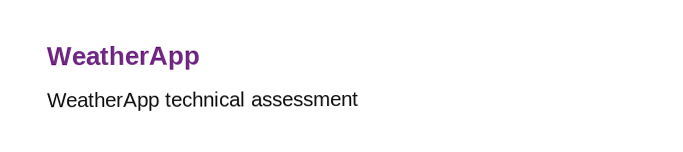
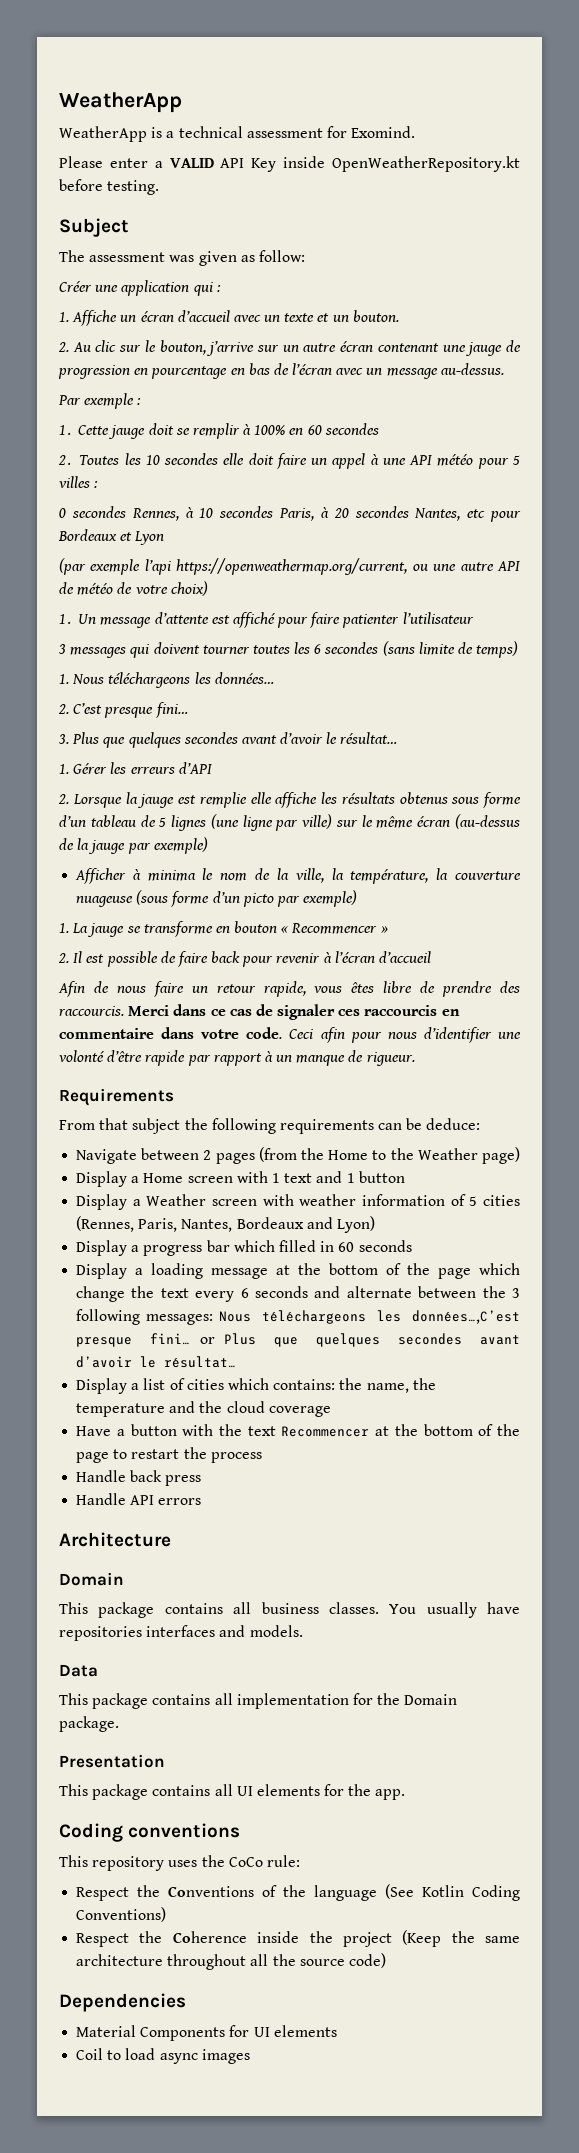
[165,91,359,107] technical assessment -> [151,126,416,138] [59,156,520,172] [59,179,160,195] [59,218,129,237] [59,250,305,266] [59,280,221,296] [59,310,399,326] [58,340,521,356] [58,363,504,379] [58,393,142,409] [59,423,379,439] [58,453,520,469] [59,476,99,488] [59,506,521,522] [58,529,165,545] [59,558,520,575] [59,581,208,596] [59,612,474,628] [58,641,519,658] [59,672,274,688] [58,702,188,718] [58,732,398,748] [59,762,212,774] [58,792,521,808] [59,814,520,831] [59,837,208,854] [75,868,521,884] [76,890,358,907] [59,921,388,937] [58,951,432,967] [58,981,520,997] [59,1004,460,1020] [59,1027,521,1043] [59,1050,415,1066] [59,1088,174,1106] [59,1118,481,1134] [76,1147,520,1164] [76,1171,405,1187] [76,1194,520,1210] [76,1216,375,1233] [76,1240,412,1256] [76,1263,520,1279] [76,1286,520,1302] [76,1309,520,1325] [76,1333,520,1347] [76,1356,237,1368] [76,1378,436,1394] [76,1401,331,1417] [76,1424,521,1437] [76,1447,262,1463] [76,1470,202,1486] [76,1493,202,1505] [59,1532,171,1547] [59,1572,124,1586] [59,1602,520,1618] [59,1625,303,1641] [59,1664,98,1677] [59,1693,458,1709] [59,1716,119,1732] [59,1754,165,1768] [59,1784,406,1800] [59,1823,241,1842] [59,1855,300,1871] [76,1884,520,1901] [76,1907,167,1922] [76,1930,520,1947] [76,1953,386,1970] [59,1993,186,2012] [76,2025,337,2041] [76,2048,250,2064] is a technical assessment for Exomind. // Please enter a VALID API Key inside OpenWeatherRepository.kt before testing. // Subject // The assessment was given as follow: // Créer une application qui : // 1. Affiche un écran d’accueil avec un texte et un bouton. // 2. Au clic sur le bouton, j’arrive sur un autre écran contenant une jauge de progression en pourcentage en bas de l’écran avec un message au-dessus. // Par exemple : // 1․ Cette jauge doit se remplir à 100% en 60 secondes // 2․ Toutes les 10 secondes elle doit faire un appel à une API météo pour 5 villes : // 0 secondes Rennes, à 10 secondes Paris, à 20 secondes Nantes, etc pour Bordeaux et Lyon // (par exemple l’api https://openweathermap.org/current, ou une autre API de météo de votre choix) // 1․ Un message d’attente est affiché pour faire patienter l’utilisateur // 3 messages qui doivent tourner toutes les 6 secondes (sans limite de temps) // 1. Nous téléchargeons les données… // 2. C’est presque fini… // 3. Plus que quelques secondes avant d’avoir le résultat… // 1. Gérer les erreurs d’API // 2. Lorsque la jauge est remplie elle affiche les résultats obtenus sous forme d’un tableau de 5 lignes (une ligne par ville) sur le même écran (au-dessus de la jauge par exemple) // Afficher à minima le nom de la ville, la température, la couverture nuageuse (sous forme d’un picto par exemple) // 1. La jauge se transforme en bouton « Recommencer » // 2. Il est possible de faire back pour revenir à l’écran d’accueil // Afin de nous faire un retour rapide, vous êtes libre de prendre des raccourcis. Merci dans ce cas de signaler ces raccourcis en commentaire dans votre code. Ceci afin pour nous d’identifier une volonté d’être rapide par rapport à un manque de rigueur. // Requirements // From that subject the following requirements can be deduce: // Navigate between 2 pages (from the Home to the Weather page) // Display a Home screen with 1 text and 1 button // Display a Weather screen with weather information of 5 cities (Rennes, Paris, Nantes, Bordeaux and Lyon) // Display a progress bar which filled in 60 seconds // Display a loading message at the bottom of the page which change the text every 6 seconds and alternate between the 3 following messages: Nous téléchargeons les données…,C’est presque fini… or Plus que quelques secondes avant d’avoir le résultat… // Display a list of cities which contains: the name, the temperature and the cloud coverage // Have a button with the text Recommencer at the bottom of the page to restart the process // Handle back press // Handle API errors // Architecture // Domain // This package contains all business classes. You usually have repositories interfaces and models. // Data // This package contains all implementation for the Domain package. // Presentation // This package contains all UI elements for the app. // Coding conventions // This repository uses the CoCo rule: // Respect the Conventions of the language (See Kotlin Coding Conventions) // Respect the Coherence inside the project (Keep the same architecture throughout all the source code) // Dependencies // Material Components for UI elements // Coil to load async images

